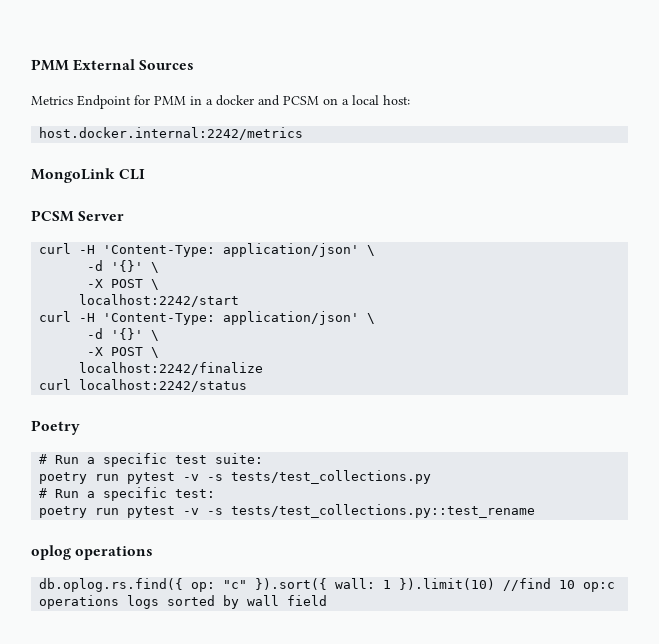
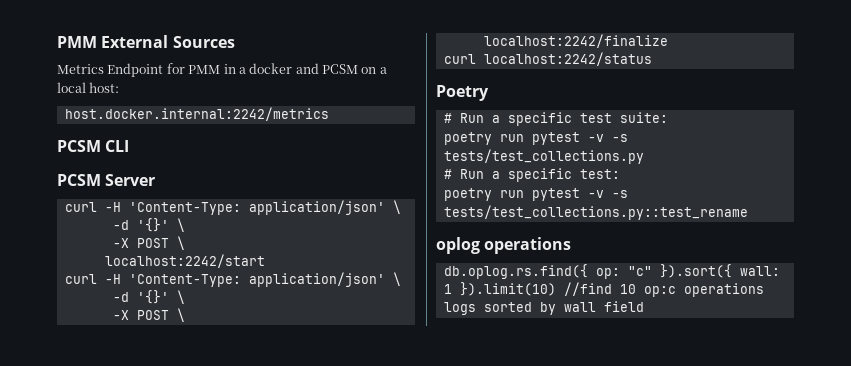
[31,168,115,183] MongoLink -> [57,140,101,152] PCSM

